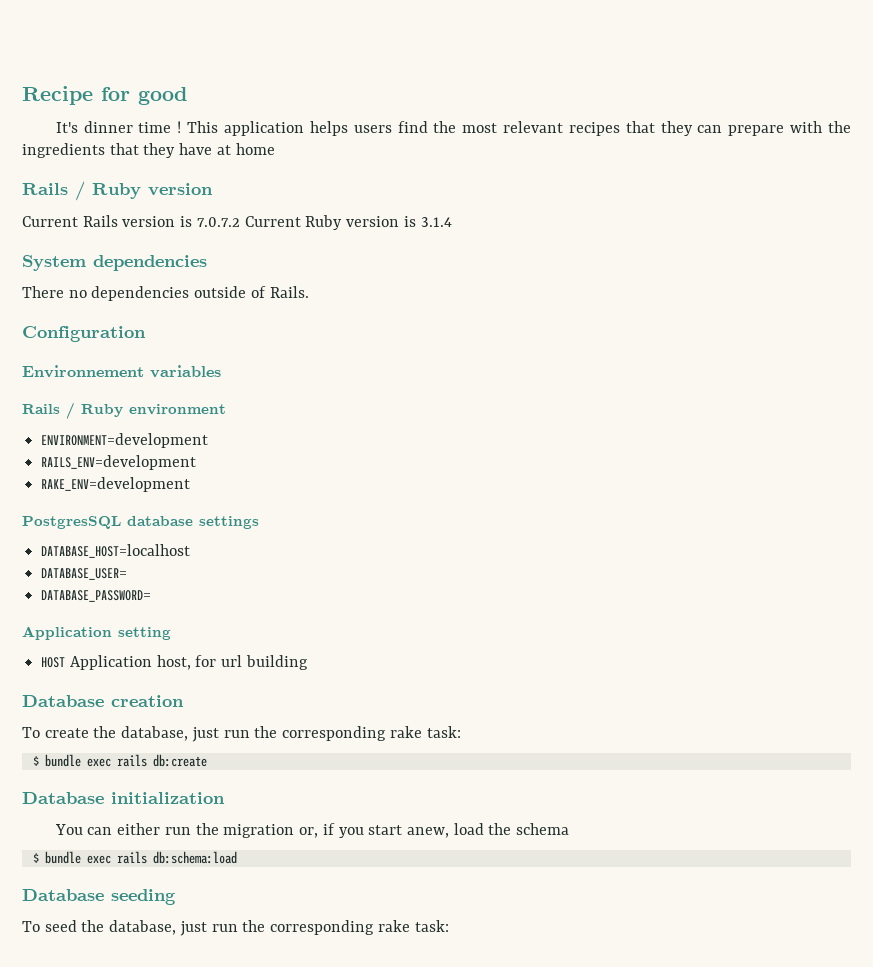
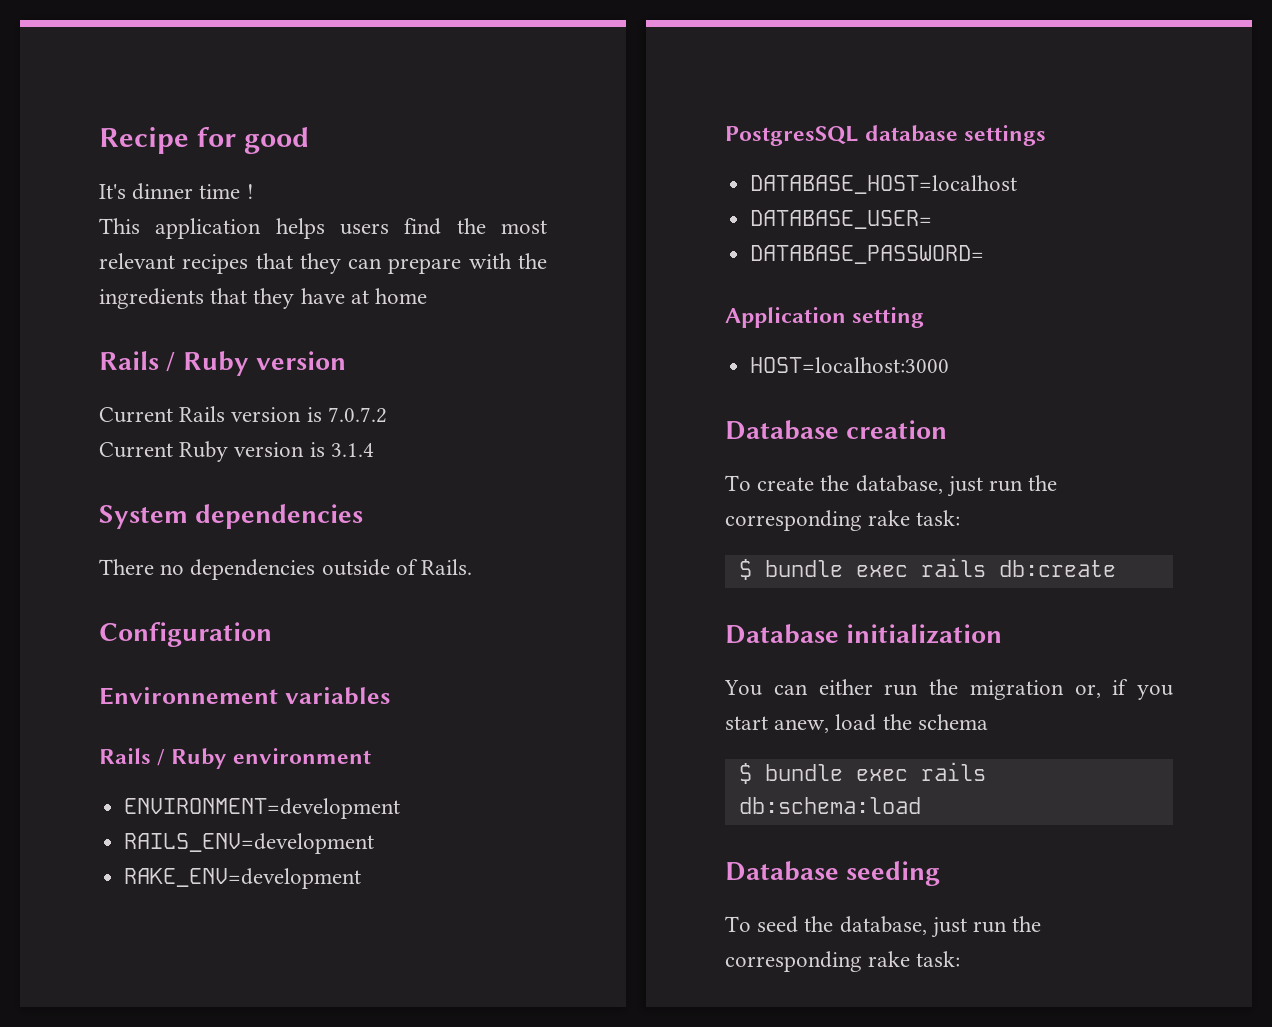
(182, 127) none -> (254, 191) //
(240, 222) none -> (387, 415) //
[41,655,308,670] HOST Application host, for url building -> [750,357,950,373] HOST=localhost:3000

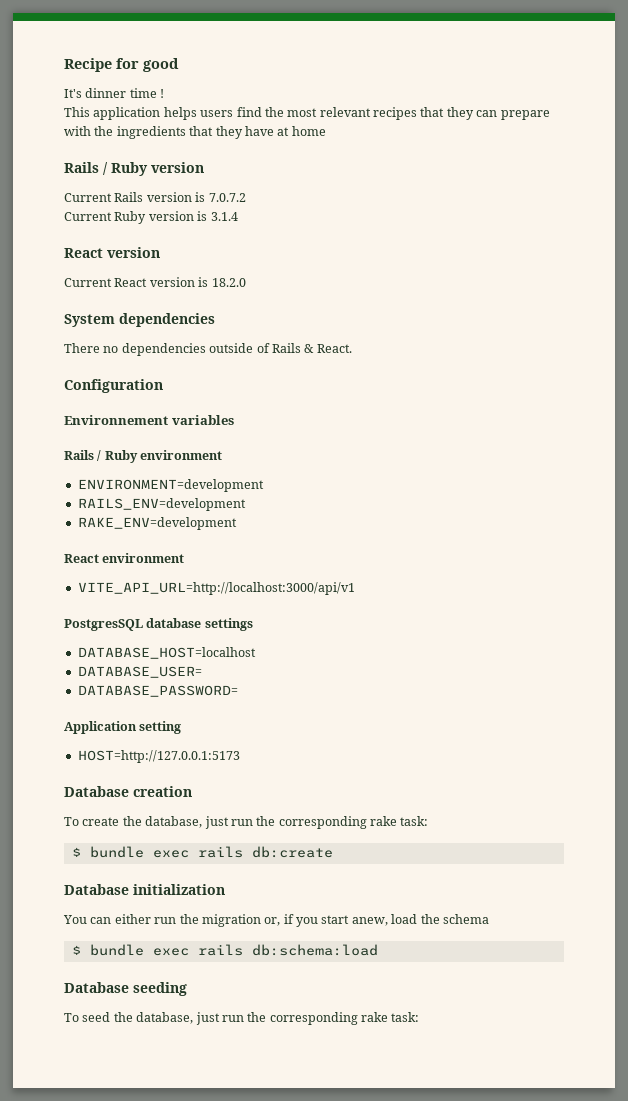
(374, 450) none -> [64,247,160,258] [64,277,246,287] // React version // Current React version is 18.2.0
[421,559,473,575] Rails. -> [271,343,352,353] Rails & React.
(362, 878) none -> [64,553,185,563] [77,582,355,595] // React environment // VITE_API_URL=http://localhost:3000/api/v1
[750,357,950,373] HOST=localhost:3000 -> [77,750,240,763] HOST=http://127.0.0.1:5173

